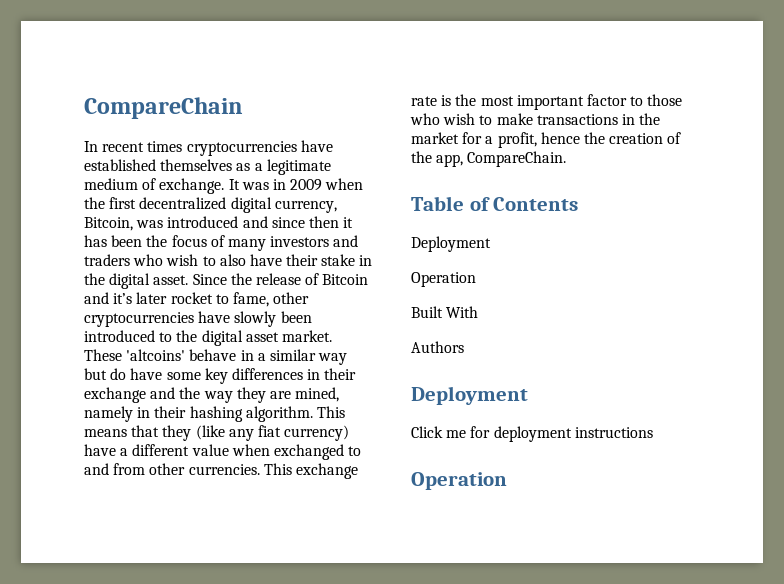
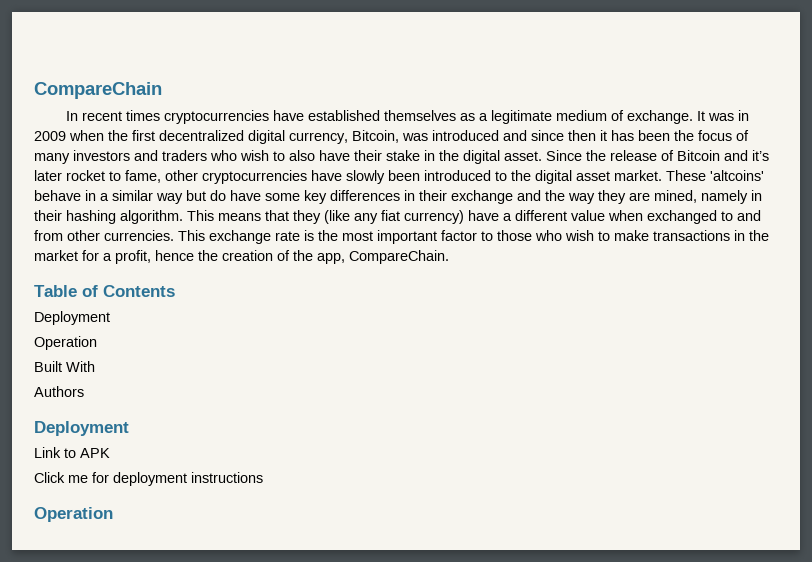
(528, 395) none -> [34,447,110,458] // Link to APK

